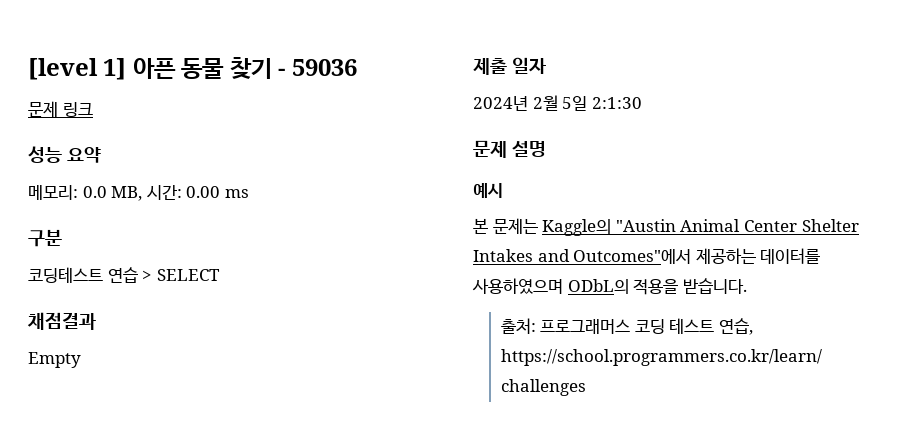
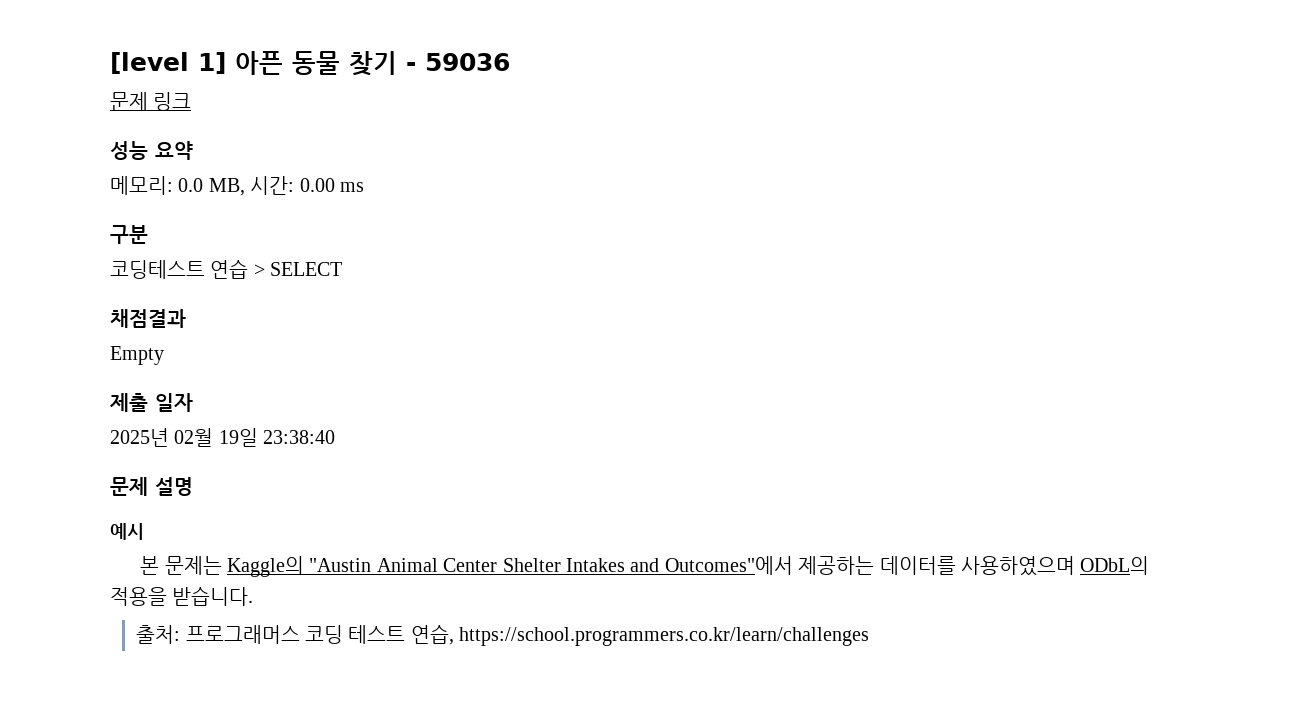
[473,95,642,111] 2024년 2월 5일 2:1:30 -> [110,428,336,447] 2025년 02월 19일 23:38:40

